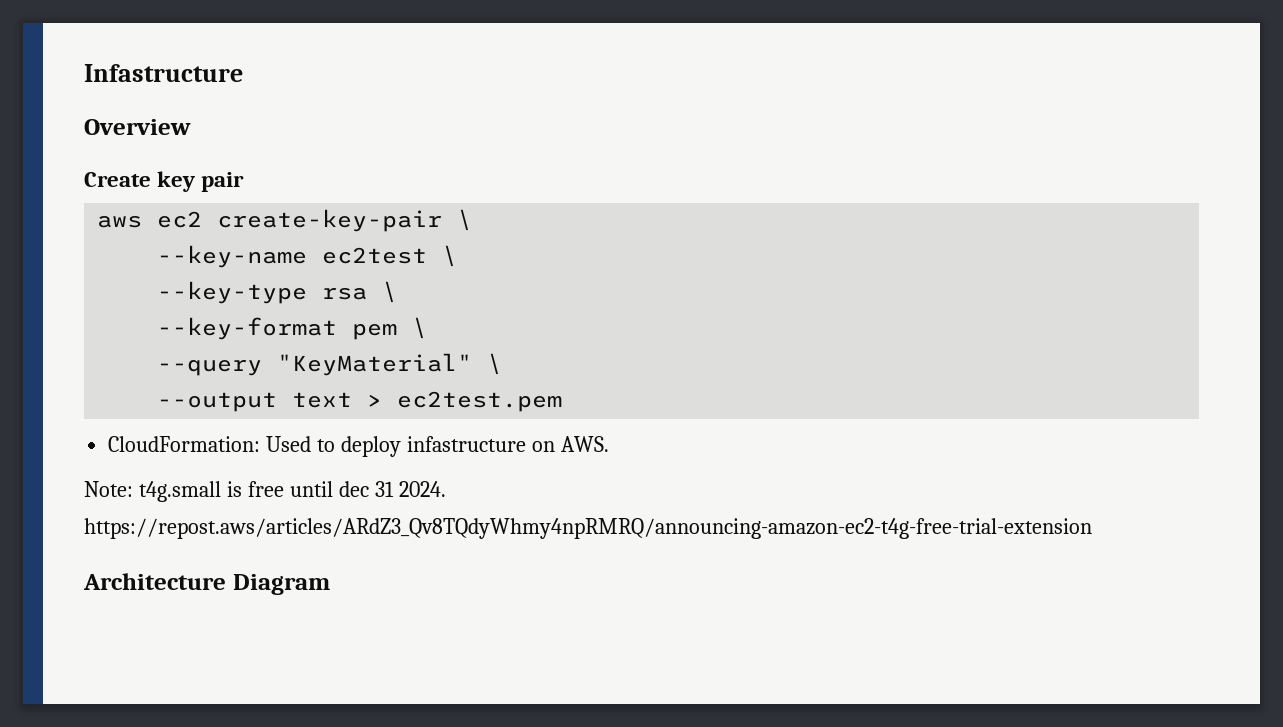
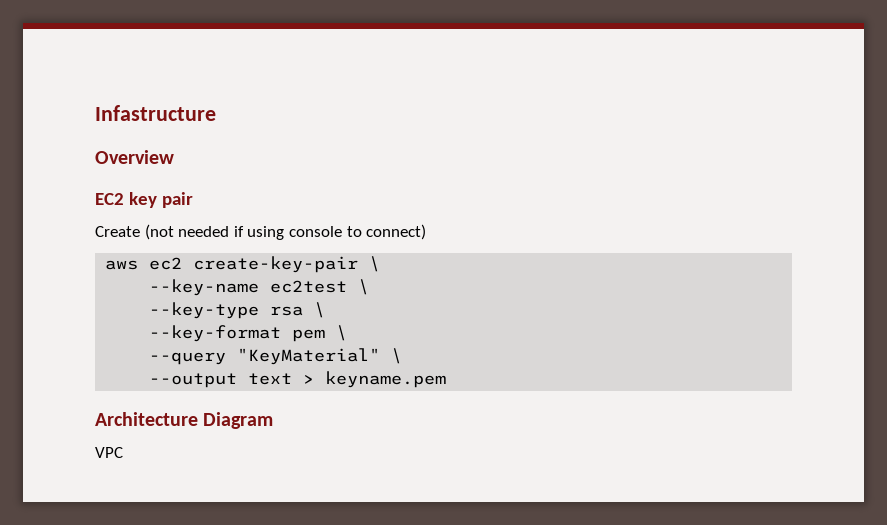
[84,172,151,187] Create -> [95,193,124,205] EC2
(245, 182) none -> [95,224,427,240] // Create (not needed if using console to connect)
[397,391,563,412] [108,436,609,457] [84,481,446,502] [84,518,1092,539] ec2test.pem // CloudFormation: Used to deploy infastructure on AWS. // Note: t4g.small is free until dec 31 2024. https://repost.aws/articles/ARdZ3_Qv8TQdyWhmy4npRMRQ/announcing-amazon-ec2-t4g-free-trial-extension -> [325,371,447,388] keyname.pem
(330, 584) none -> [95,447,123,458] // VPC

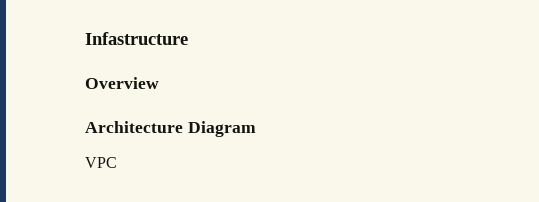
[95,192,193,208] [95,224,427,240] [105,256,381,273] [149,279,370,296] [149,302,326,319] [149,325,348,342] [149,348,403,365] [149,371,447,388] // EC2 key pair // Create (not needed if using console to connect) // aws ec2 create-key-pair \ // --key-name ec2test \ // --key-type rsa \ // --key-format pem \ // --query "KeyMaterial" \ // --output text > keyname.pem -> (159, 83) none

